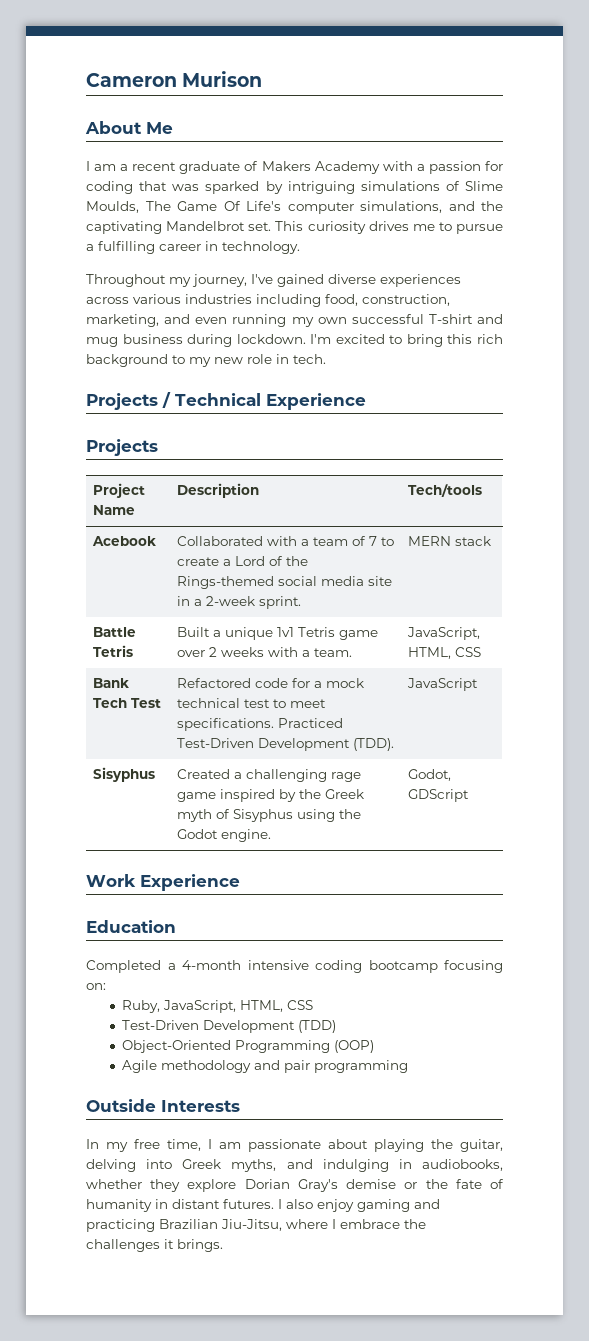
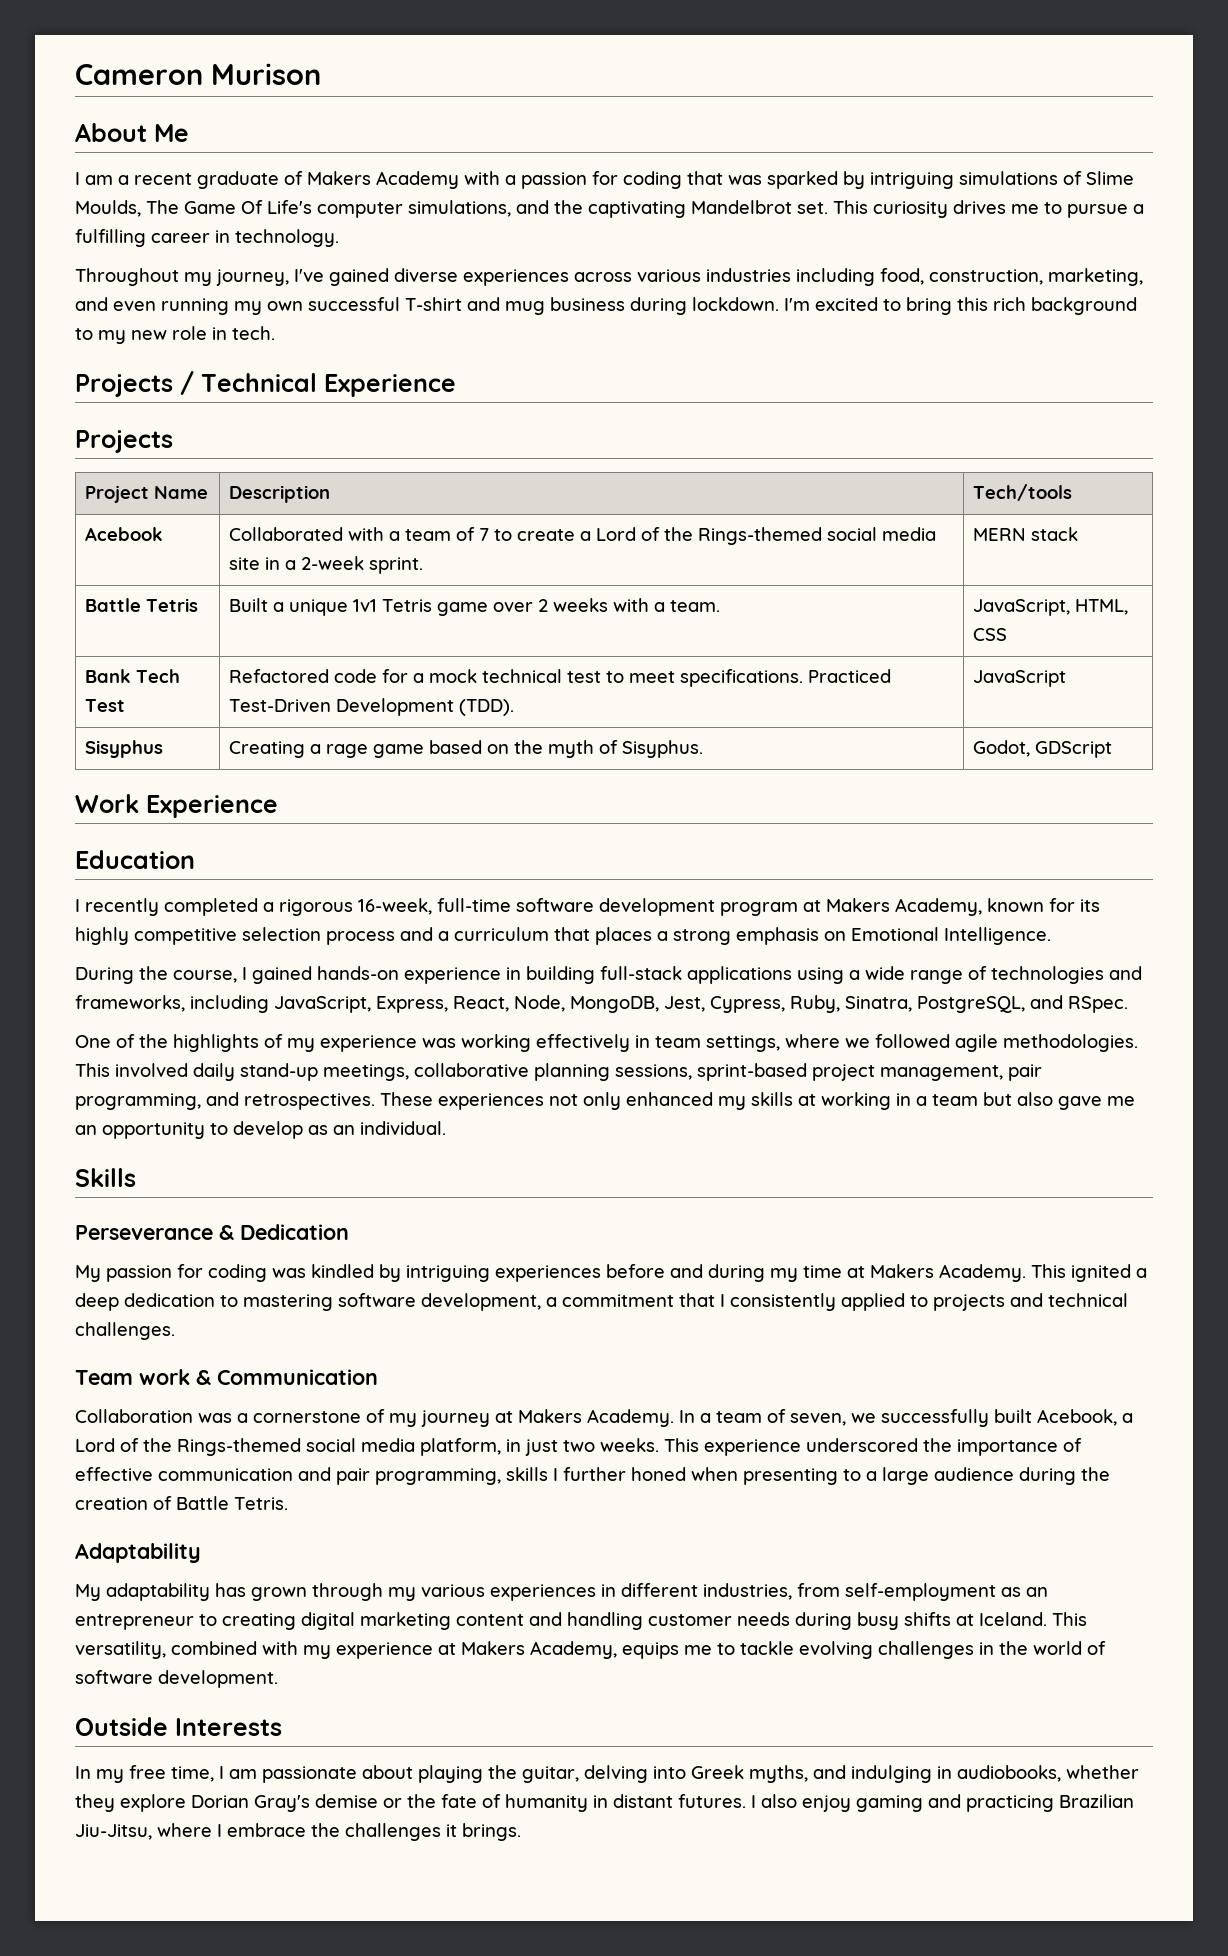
[176,769,361,782] [176,789,364,802] [176,809,361,822] [176,829,271,842] Created a challenging rage game inspired by the Greek myth of Sisyphus using the Godot engine. -> [229,740,704,758] Creating a rage game based on the myth of Sisyphus.
[86,960,503,973] [86,983,106,990] [121,1000,313,1013] [121,1020,336,1033] [121,1040,374,1053] [121,1060,408,1073] Completed a 4-month intensive coding bootcamp focusing on: // Ruby, JavaScript, HTML, CSS // Test-Driven Development (TDD) // Object-Oriented Programming (OOP) // Agile methodology and pair programming -> [75,898,1100,916] [75,927,1051,945] [75,966,1142,984] [75,995,1128,1013] [75,1034,1138,1052] [75,1063,1042,1081] [75,1092,1135,1110] [75,1121,446,1139] [75,1168,136,1187] [75,1224,349,1240] [75,1264,1147,1282] [75,1293,1128,1311] [75,1322,175,1340] [75,1369,378,1385] [75,1409,1133,1427] [75,1438,1082,1456] [75,1467,1110,1485] [75,1496,288,1510] [75,1543,201,1563] [75,1583,1048,1601] [75,1612,1087,1630] [75,1641,1106,1659] [75,1670,278,1688] I recently completed a rigorous 16-week, full-time software development program at Makers Academy, known for its highly competitive selection process and a curriculum that places a strong emphasis on Emotional Intelligence. // During the course, I gained hands-on experience in building full-stack applications using a wide range of technologies and frameworks, including JavaScript, Express, React, Node, MongoDB, Jest, Cypress, Ruby, Sinatra, PostgreSQL, and RSpec. // One of the highlights of my experience was working effectively in team settings, where we followed agile methodologies. This involved daily stand-up meetings, collaborative planning sessions, sprint-based project management, pair programming, and retrospectives. These experiences not only enhanced my skills at working in a team but also gave me an opportunity to develop as an individual. // Skills // Perseverance & Dedication // My passion for coding was kindled by intriguing experiences before and during my time at Makers Academy. This ignited a deep dedication to mastering software development, a commitment that I consistently applied to projects and technical challenges. // Team work & Communication // Collaboration was a cornerstone of my journey at Makers Academy. In a team of seven, we successfully built Acebook, a Lord of the Rings-themed social media platform, in just two weeks. This experience underscored the importance of effective communication and pair programming, skills I further honed when presenting to a large audience during the creation of Battle Tetris. // Adaptability // My adaptability has grown through my various experiences in different industries, from self-employment as an entrepreneur to creating digital marketing content and handling customer needs during busy shifts at Iceland. This versatility, combined with my experience at Makers Academy, equips me to tackle evolving challenges in the world of software development.

